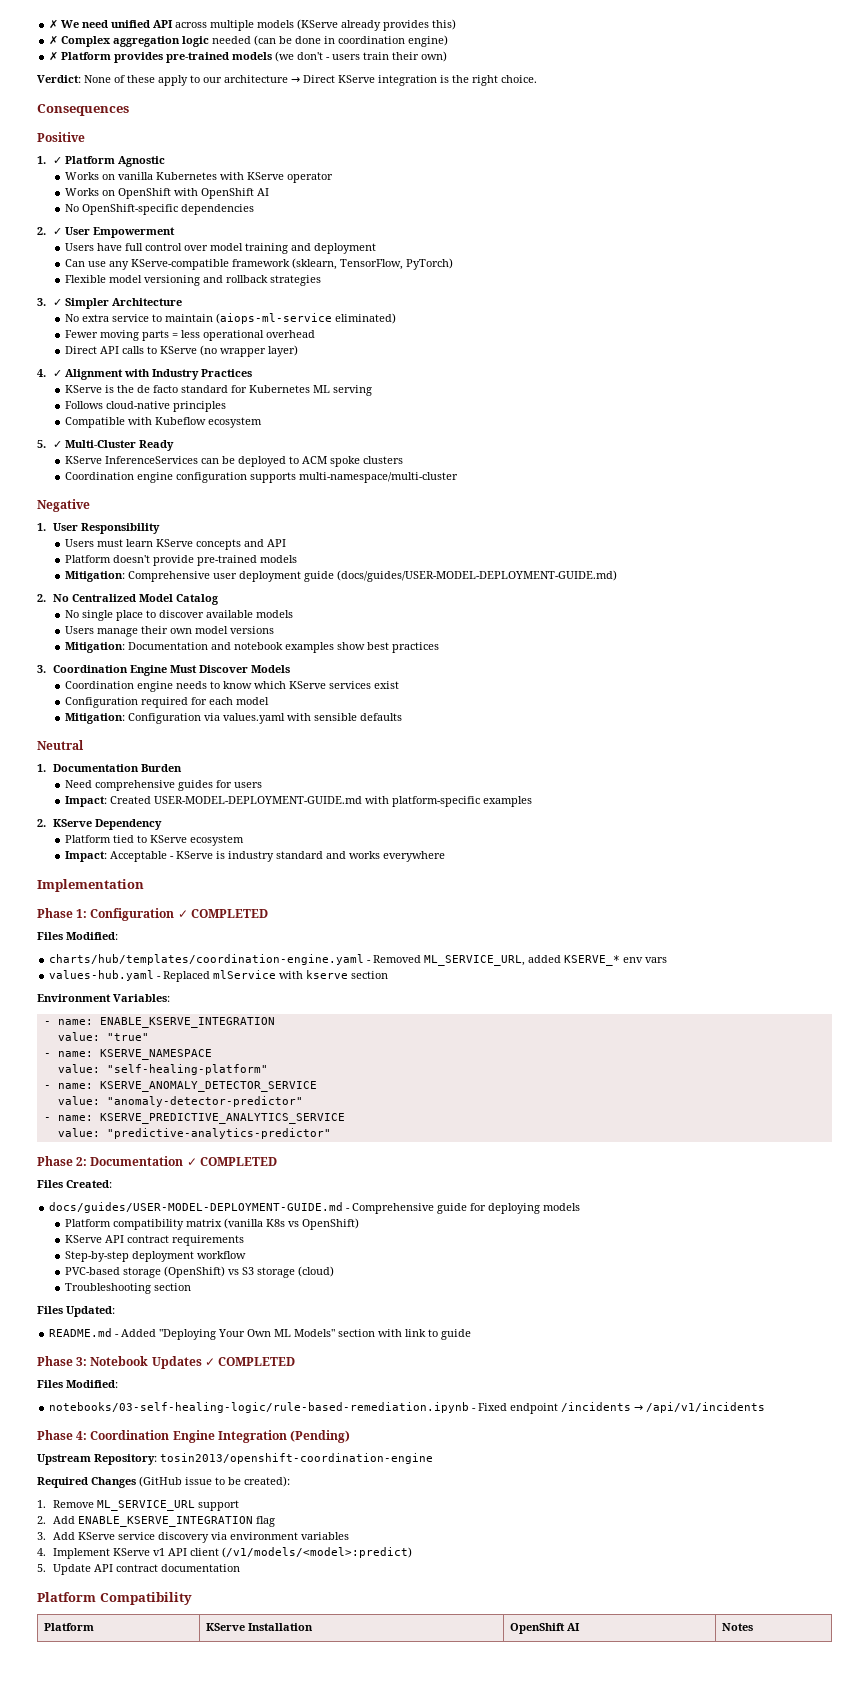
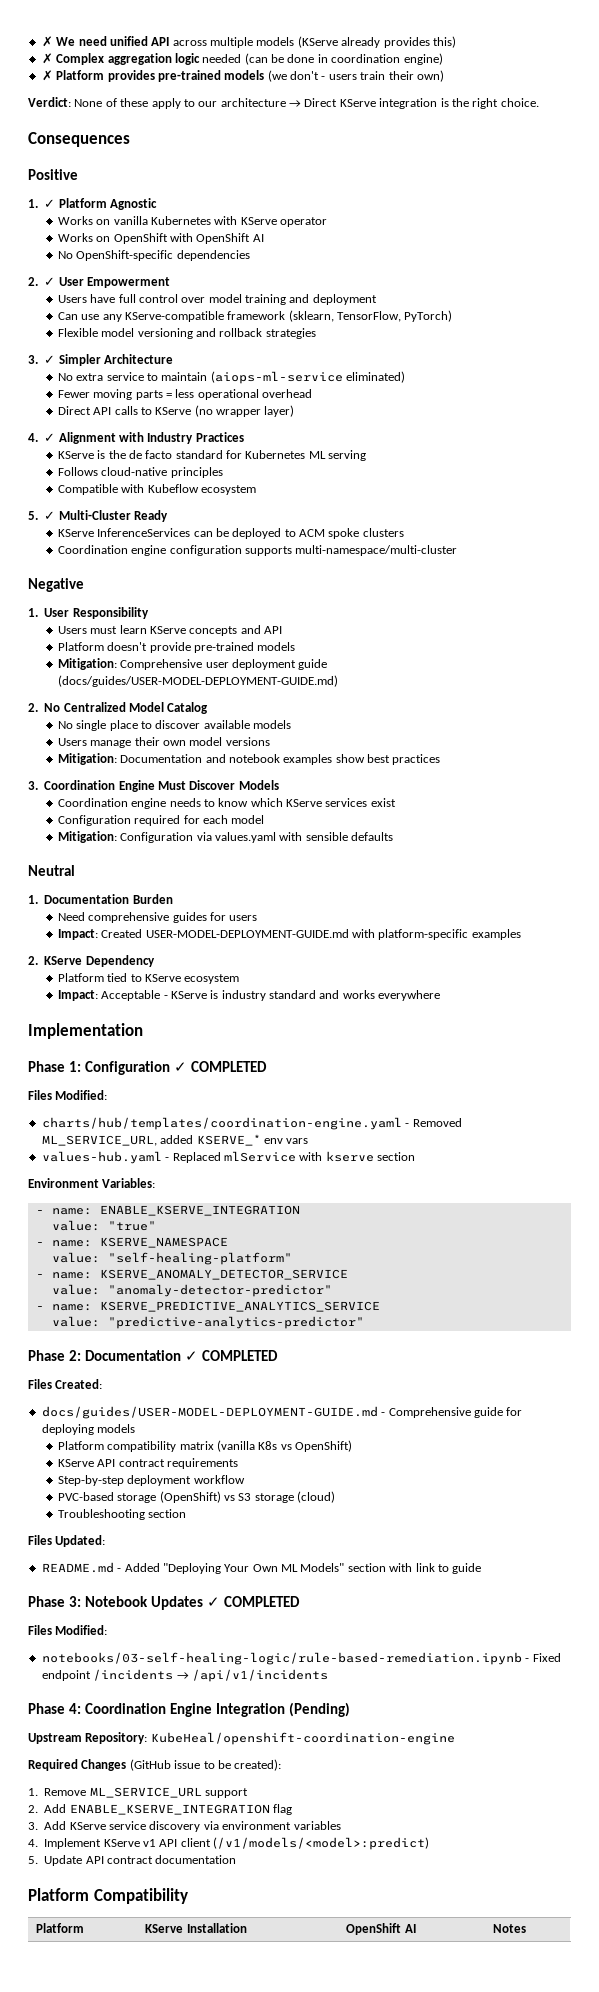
[160,1453,433,1464] tosin2013/openshift-coordination-engine -> [150,1732,455,1745] KubeHeal/openshift-coordination-engine

